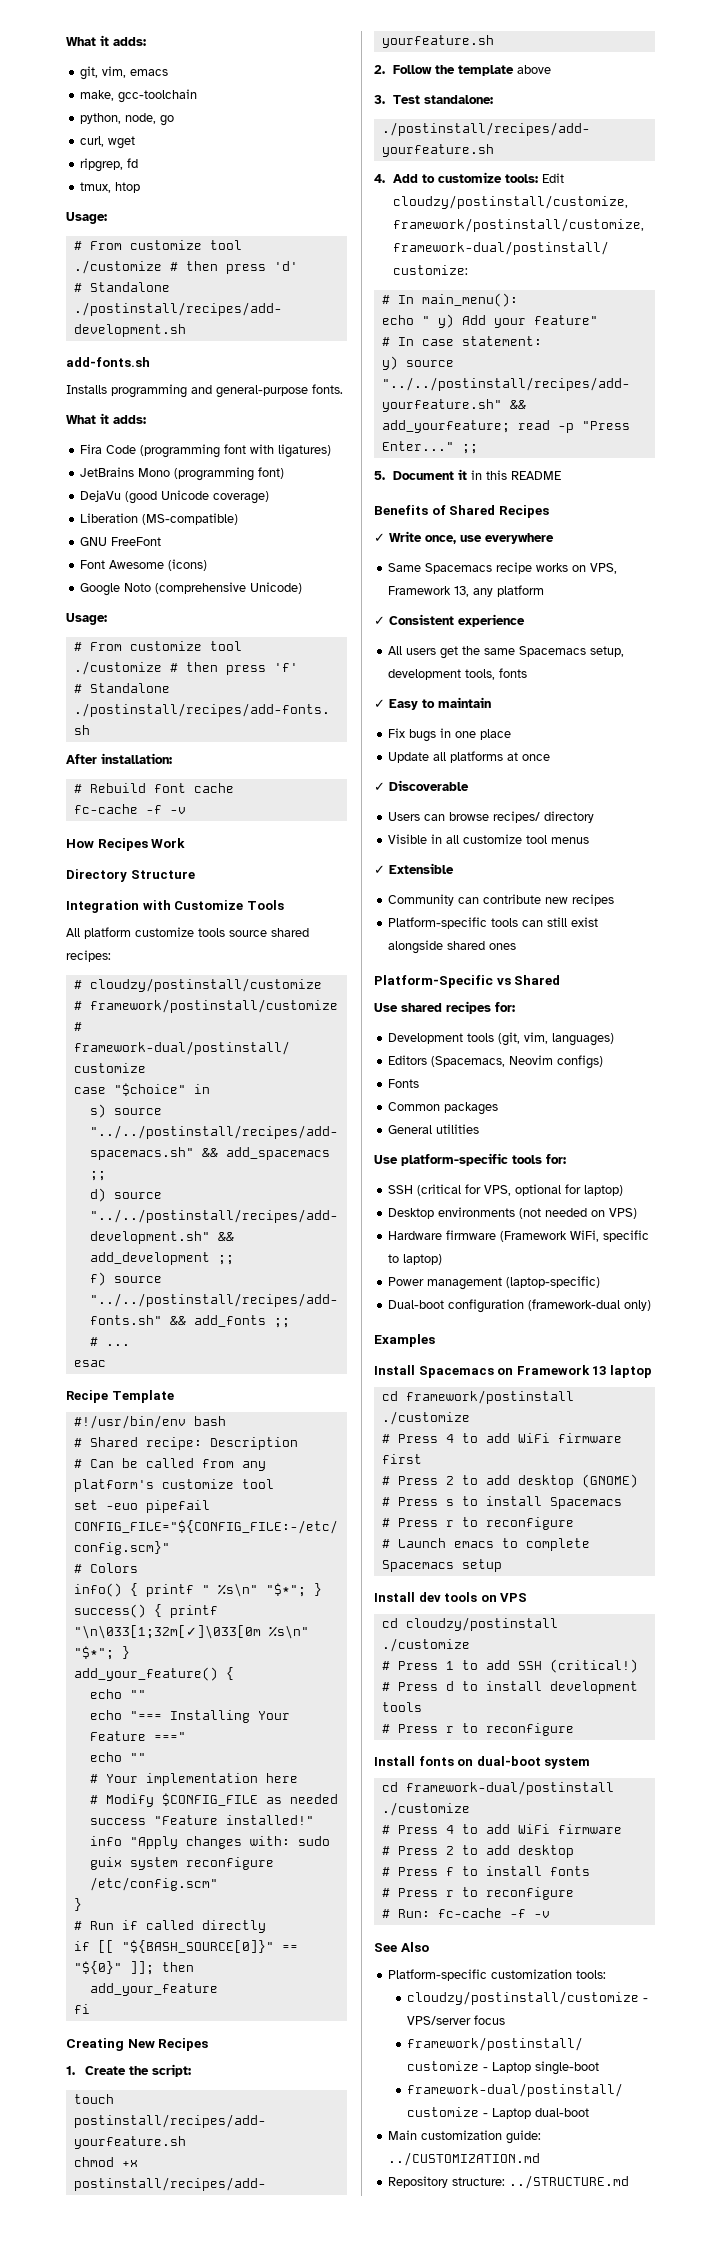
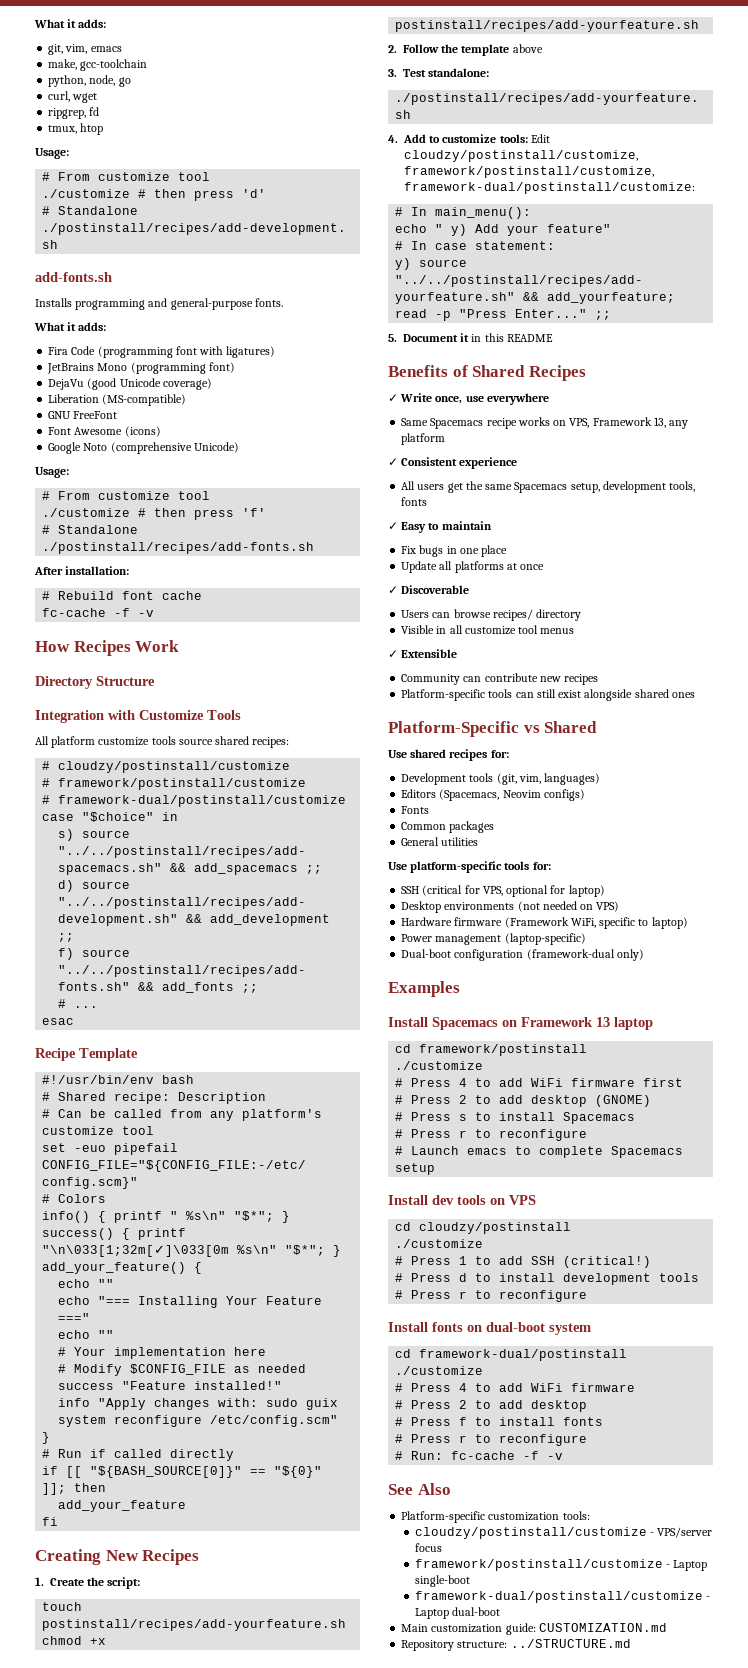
[388,2152,541,2166] ../CUSTOMIZATION.md -> [538,1623,667,1632] CUSTOMIZATION.md

